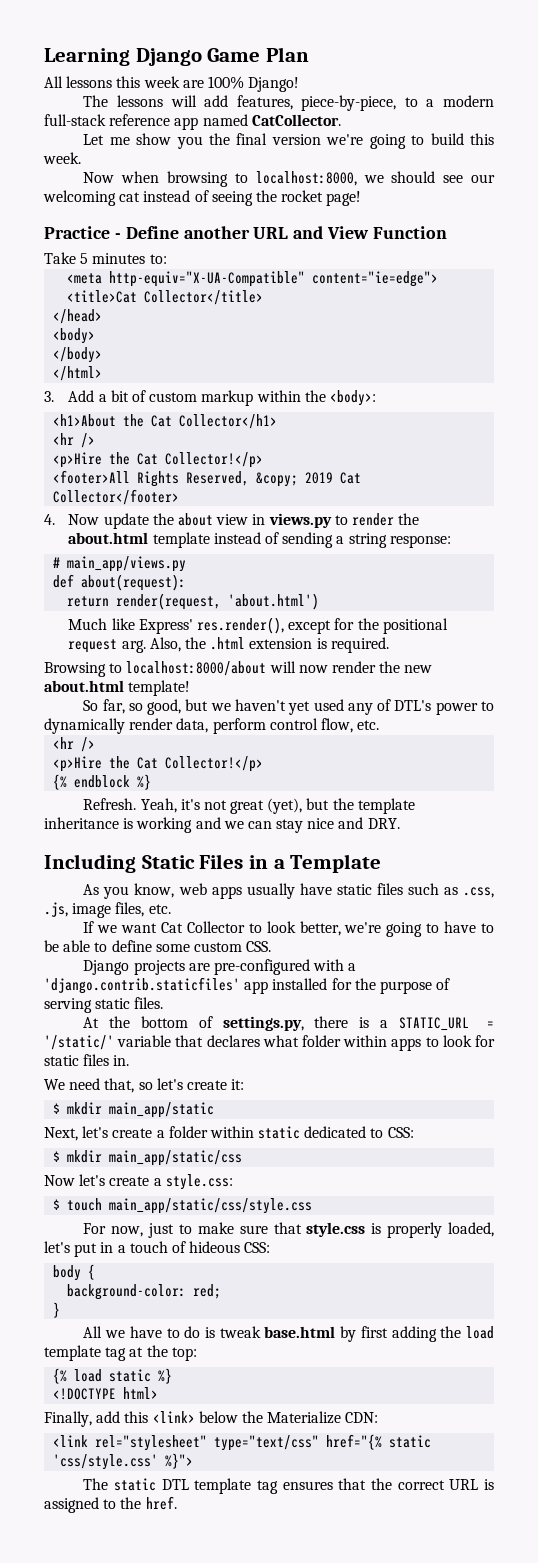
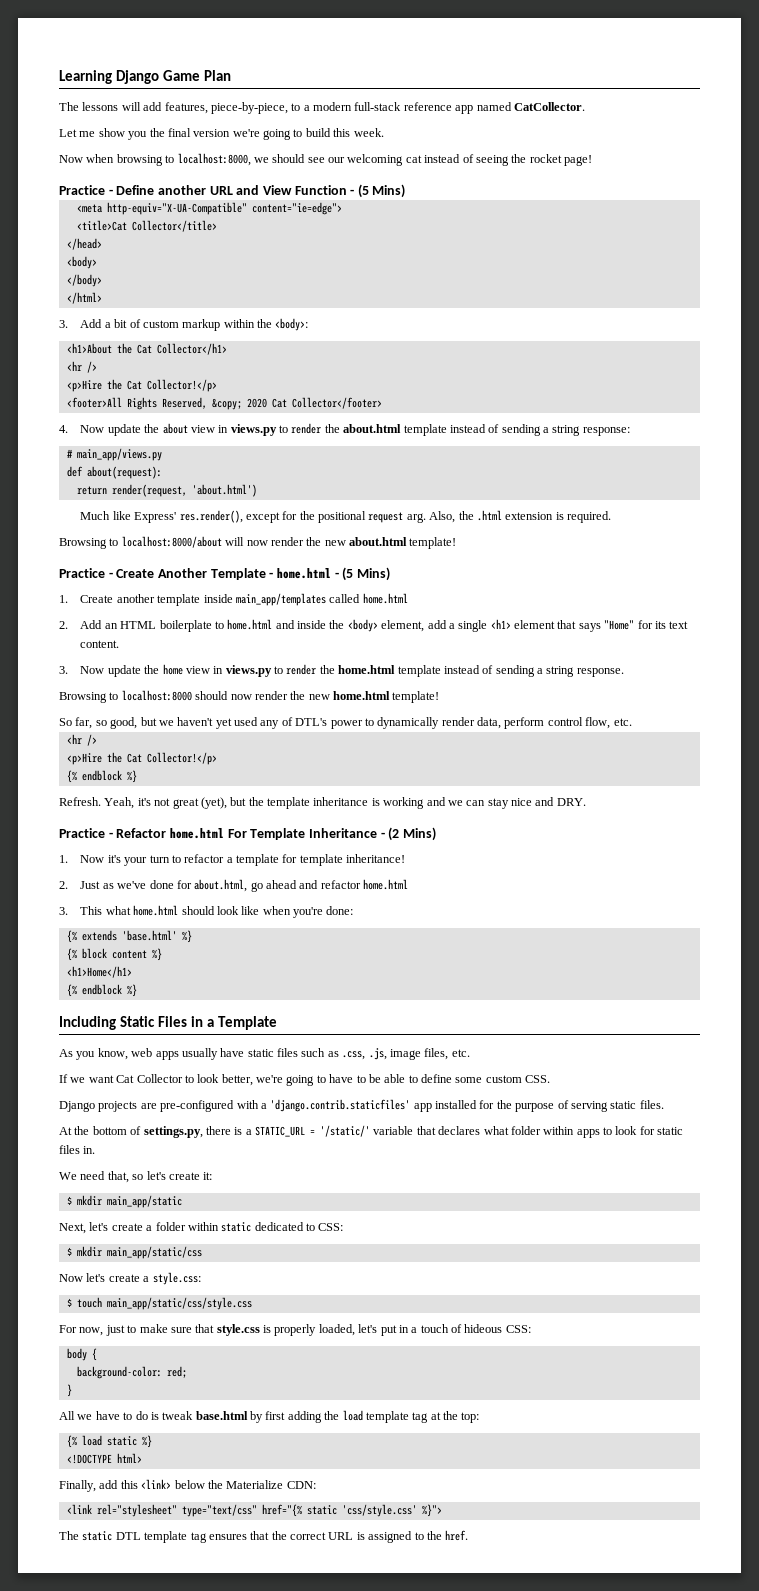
[44,76,300,92] // All lessons this week are 100% Django! -> (231, 75) none
[44,252,167,264] // Take 5 minutes to: -> [350,184,406,198] - (5 Mins)
[305,472,334,484] 2019 -> [246,398,267,408] 2020
(191, 688) none -> [59,567,390,581] [59,593,408,606] [59,619,689,632] [80,640,120,648] [59,664,624,677] [59,690,440,703] // Practice - Create Another Template - home.html - (5 Mins) // 1. Create another template inside main_app/templates called home.html // 2. Add an HTML boilerplate to home.html and inside the <body> element, add a single <h1> element that says "Home" for its text content. // 3. Now update the home view in views.py to render the home.html template instead of sending a string response. // Browsing to localhost:8000 should now render the new home.html template!
(400, 823) none -> [59,827,436,841] [59,854,406,866] [59,879,409,892] [59,905,354,918] [66,930,192,943] [66,948,162,961] [66,966,132,978] [66,984,137,997] // Practice - Refactor home.html For Template Inheritance - (2 Mins) // 1. Now it's your turn to refactor a template for template inheritance! // 2. Just as we've done for about.html, go ahead and refactor home.html // 3. This what home.html should look like when you're done: // {% extends 'base.html' %} // {% block content %} // <h1>Home</h1> // {% endblock %}

